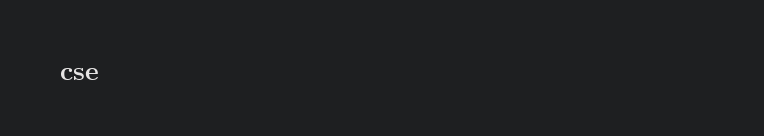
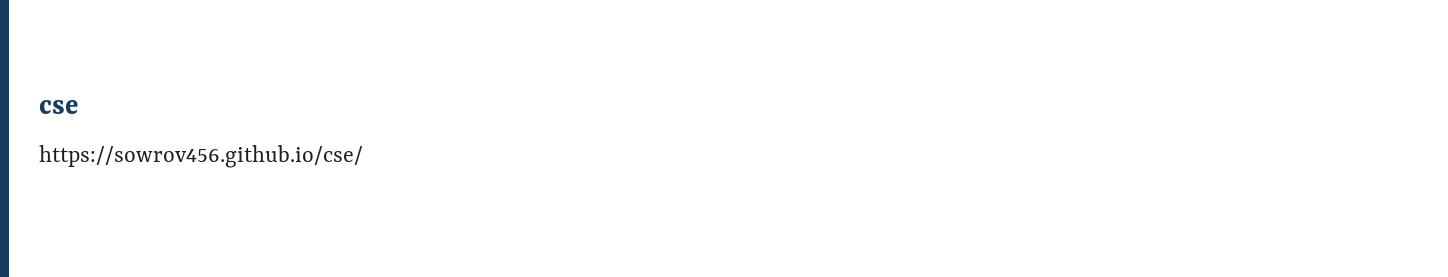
(99, 74) none -> [39,145,363,168] // https://sowrov456.github.io/cse/

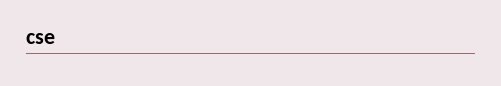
[39,145,363,168] // https://sowrov456.github.io/cse/ -> (55, 38) none

